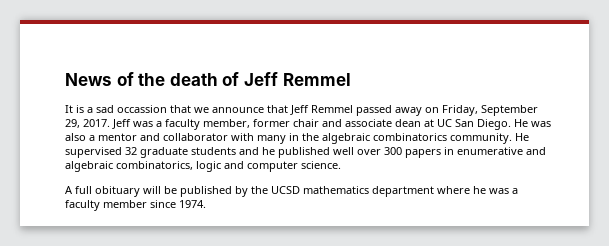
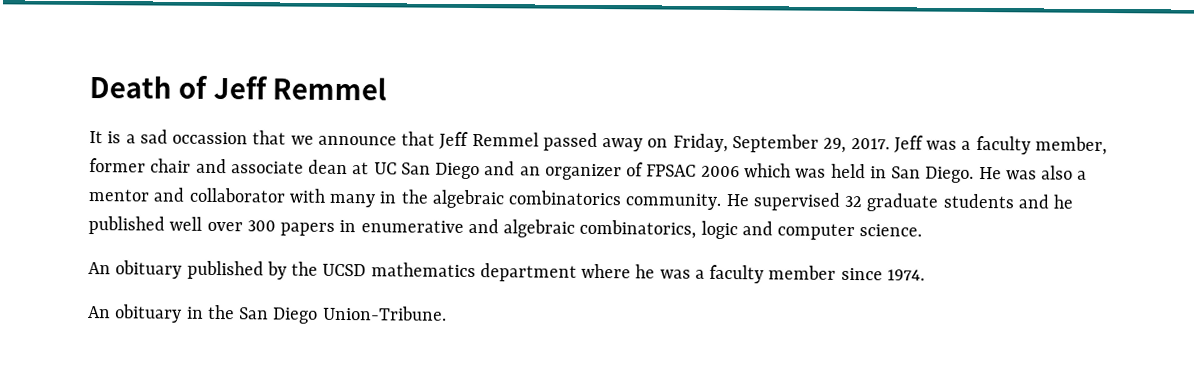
[65,72,218,86] News of the death -> [89,75,172,99] Death
(474, 123) none -> [435,161,922,181] Diego and an organizer of FPSAC 2006 which was held in San
[65,186,177,197] A full obituary will be -> [88,260,183,279] An obituary
(206, 204) none -> [88,304,447,324] // An obituary in the San Diego Union-Tribune.

